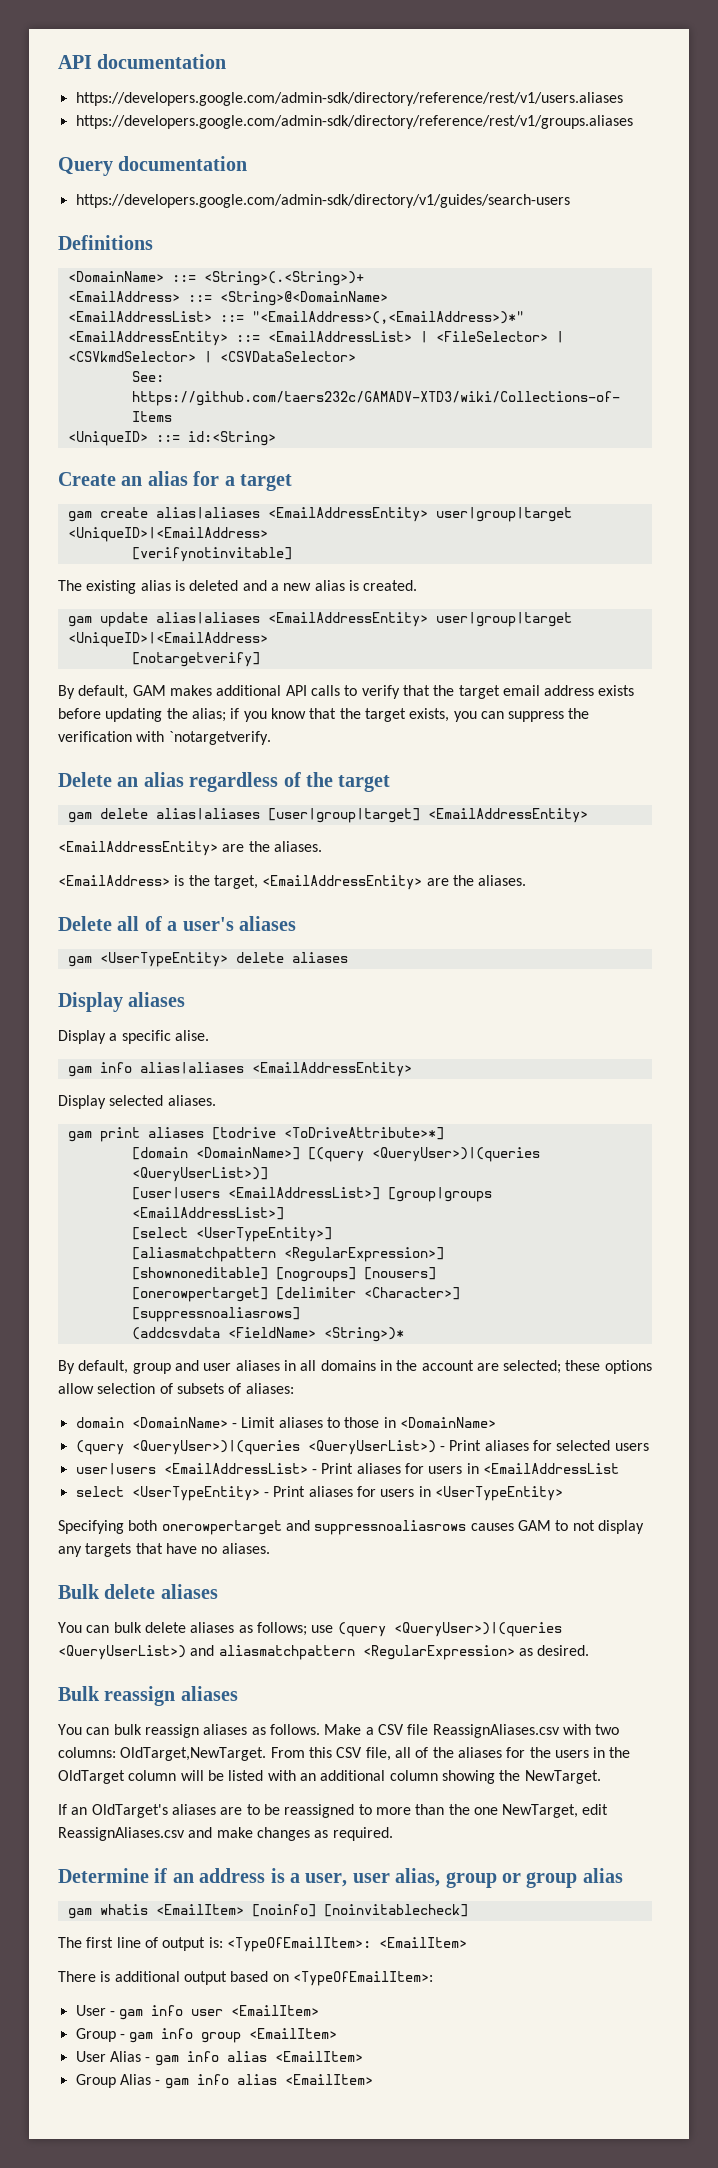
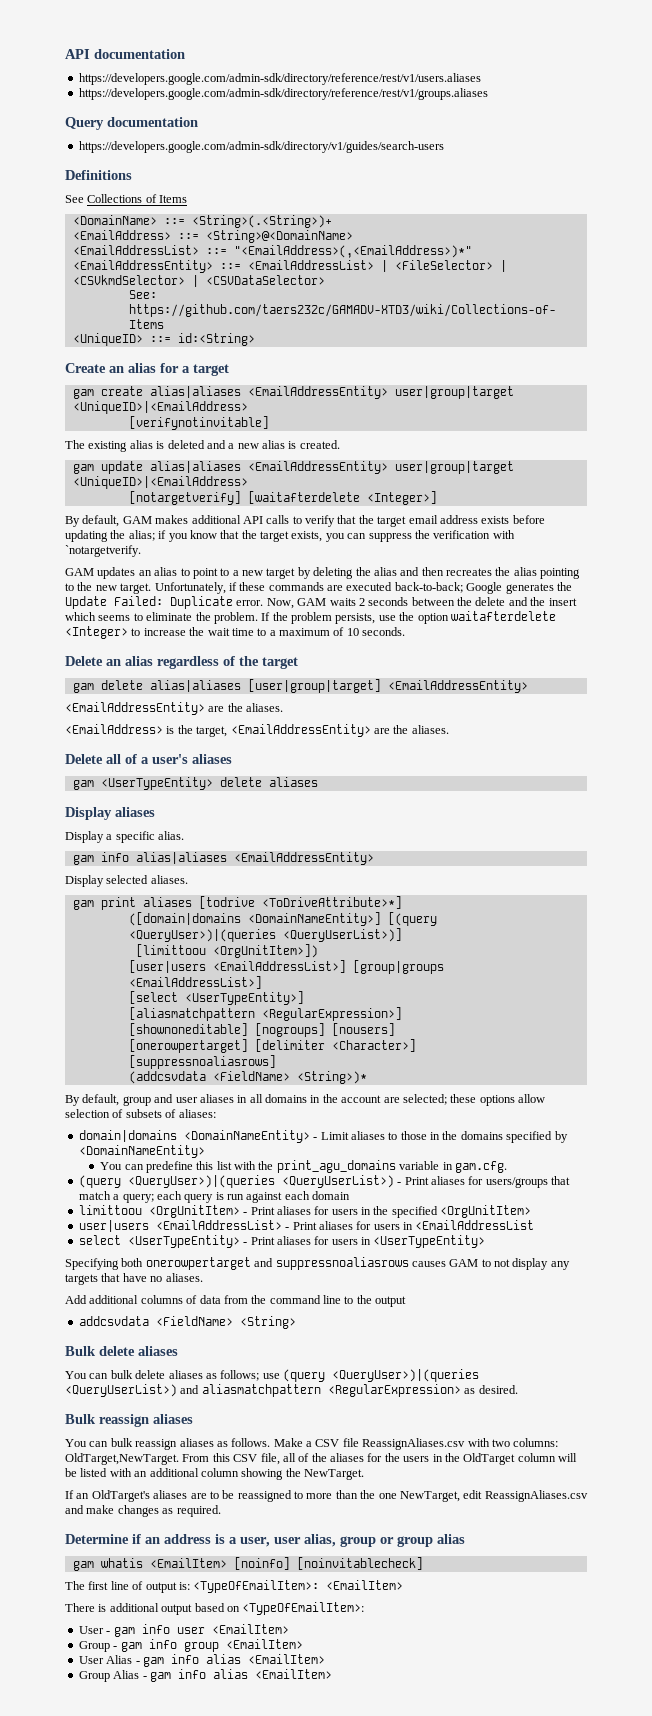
(153, 242) none -> [65,194,188,203] // See Collections of Items
(260, 659) none -> [247,491,437,505] [waitafterdelete <Integer>]
(271, 738) none -> [65,567,581,579] [65,582,572,594] [65,596,577,609] [65,611,556,624] [65,626,406,639] // GAM updates an alias to point to a new target by deleting the alias and then recreates the alias pointing to the new target. Unfortunately, if these commands are executed back-to-back; Google generates the Update Failed: Duplicate error. Now, GAM waits 2 seconds between the delete and the insert which seems to eliminate the problem. If the problem persists, use the option waitafterdelete <Integer> to increase the wait time to a maximum of 10 seconds.
[174,1030,209,1041] alise. -> [158,831,185,840] alias.
[131,1147,300,1160] [domain <DomainName>] -> [128,912,381,926] ([domain|domains <DomainNameEntity>]
(268, 1174) none -> [135,944,318,958] // [limittoou <OrgUnitItem>])
[75,1417,228,1428] domain <DomainName> -> [78,1130,310,1143] domain|domains <DomainNameEntity>
[399,1417,496,1428] <DomainName> -> [442,1131,568,1143] [78,1145,205,1158] [100,1160,507,1173] the domains specified by <DomainNameEntity> // You can predefine this list with the print_agu_domains variable in gam.cfg.
[556,1440,649,1451] selected users -> [485,1176,570,1188] [78,1191,351,1203] [78,1205,532,1218] users/groups that match a query; each query is run against each domain // limittoou <OrgUnitItem> - Print aliases for users in the specified <OrgUnitItem>
(270, 1548) none -> [65,1295,407,1307] [78,1316,296,1329] // Add additional columns of data from the command line to the output // addcsvdata <FieldName> <String>

